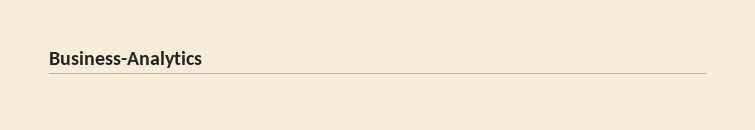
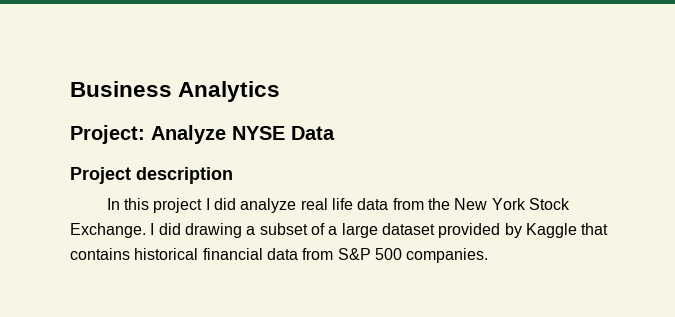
[49,51,202,68] Business-Analytics -> [70,81,281,102] [70,125,335,144] [70,167,233,184] [106,198,570,213] [70,223,609,238] [70,248,489,263] Business Analytics // Project: Analyze NYSE Data // Project description // In this project I did analyze real life data from the New York Stock Exchange. I did drawing a subset of a large dataset provided by Kaggle that contains historical financial data from S&P 500 companies.

